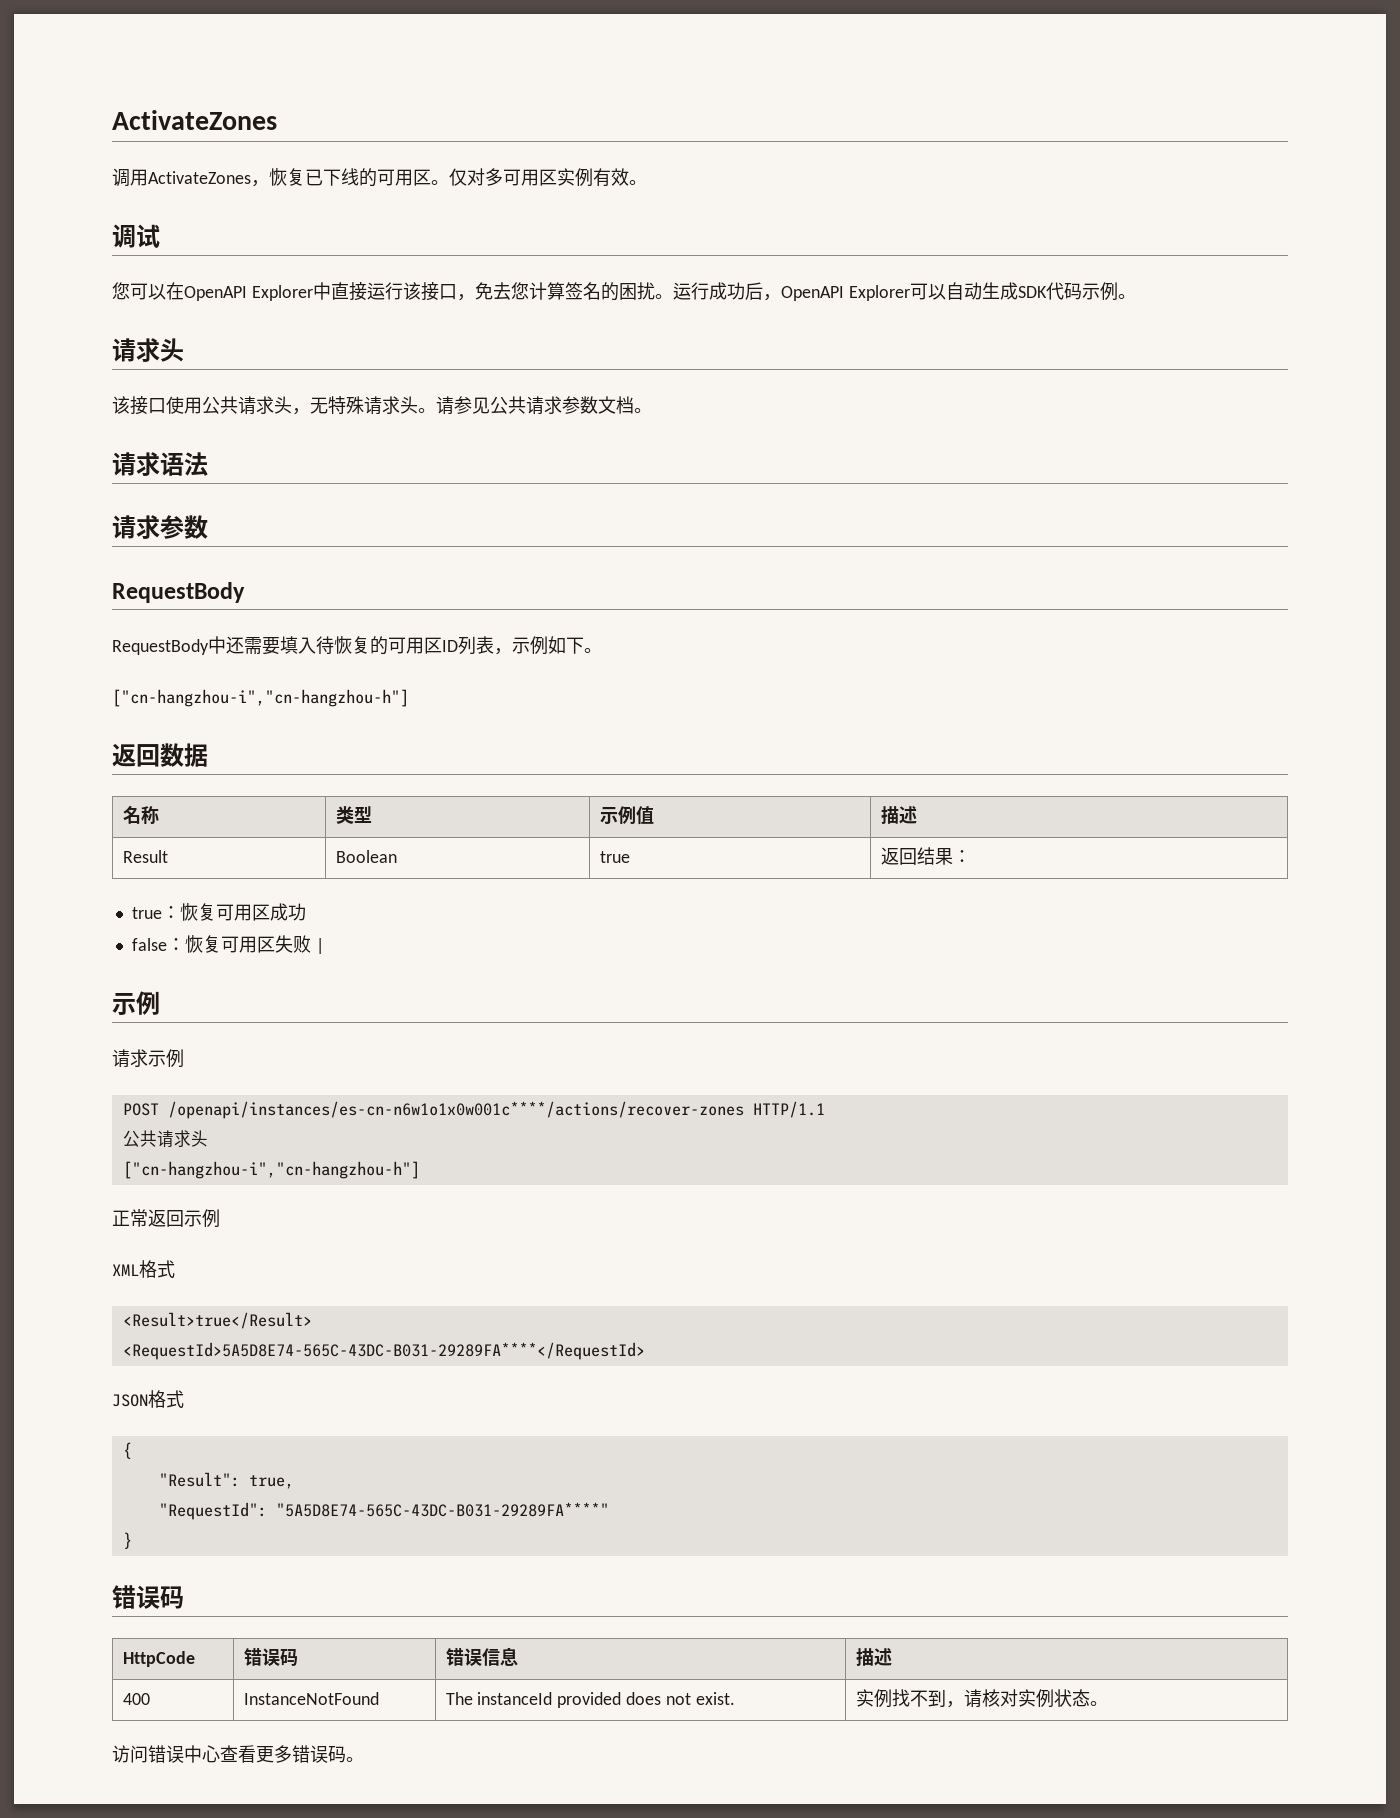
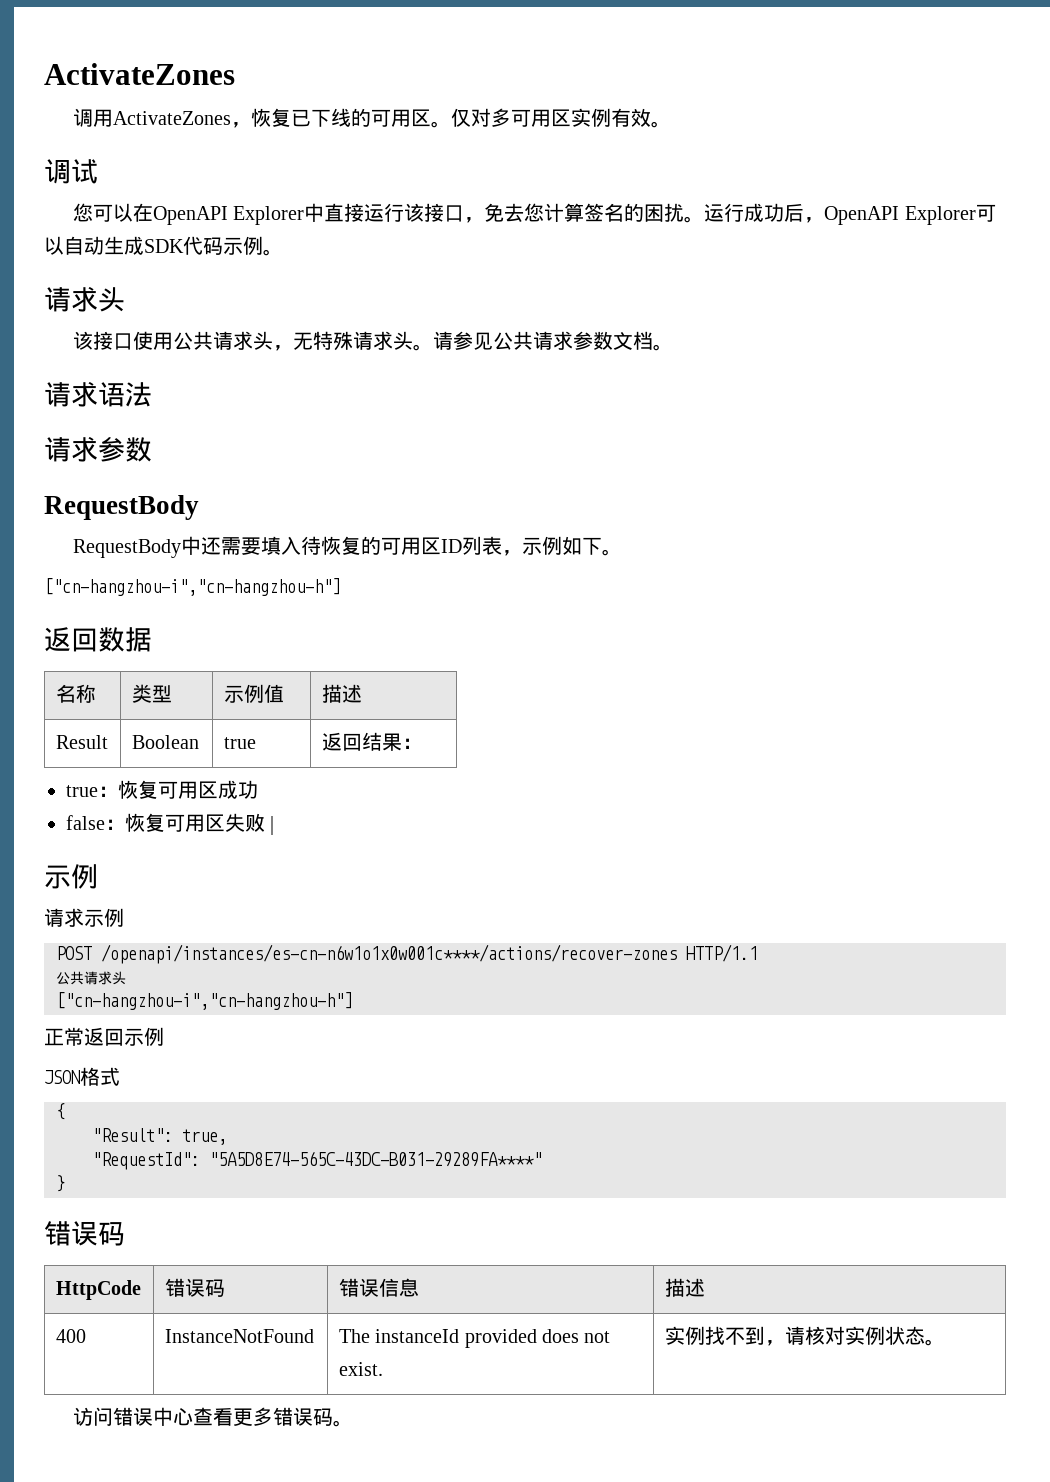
[112,1260,175,1278] [122,1312,312,1329] [122,1342,645,1360] // XML格式 // <Result>true</Result> // <RequestId>5A5D8E74-565C-43DC-B031-29289FA****</RequestId> -> (164, 1036) none

